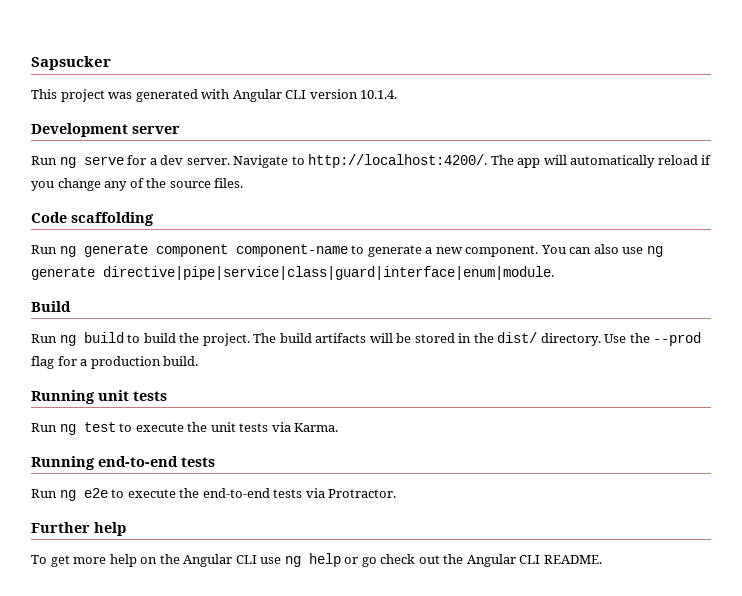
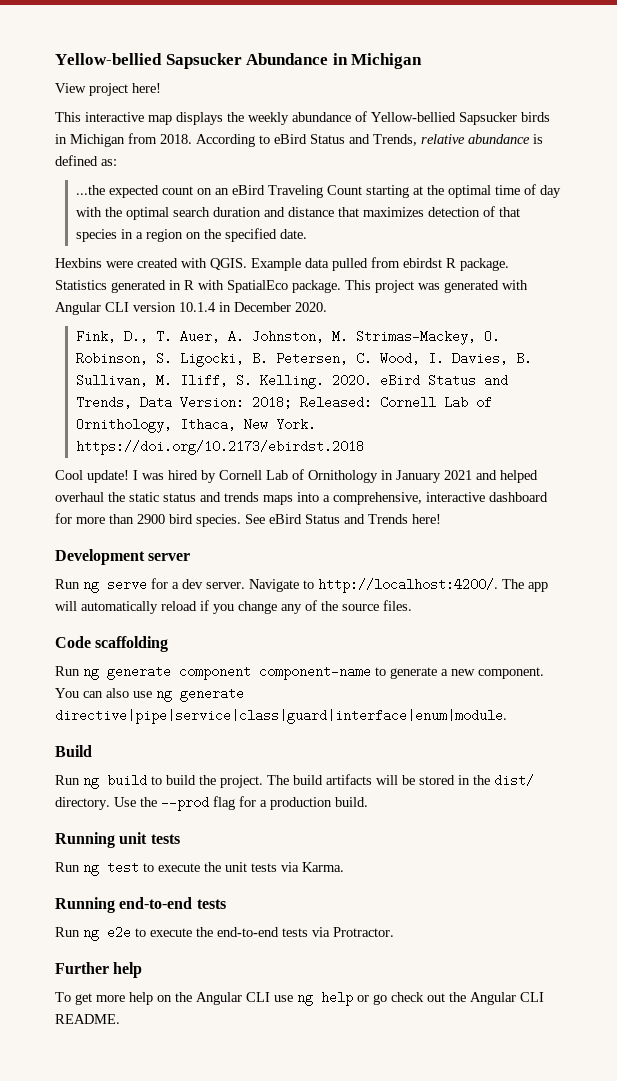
[31,56,111,70] Sapsucker // -> [55,53,423,69] [55,83,161,96] [55,111,550,125] [55,133,543,147] [55,155,117,166] [75,184,561,198] [75,206,520,220] [75,228,307,242] [55,257,509,271] [55,280,341,293] Yellow-bellied Sapsucker Abundance in Michigan // View project here! // This interactive map displays the weekly abundance of Yellow-bellied Sapsucker birds in Michigan from 2018. According to eBird Status and Trends, relative abundance is defined as: // ...the expected count on an eBird Traveling Count starting at the optimal time of day with the optimal search duration and distance that maximizes detection of that species in a region on the specified date. // Hexbins were created with QGIS. Example data pulled from ebirdst R package. Statistics generated in R with SpatialEco package.
[360,90,398,99] 10.1.4. -> [179,302,327,312] [75,330,500,345] [75,352,532,367] [75,374,508,389] [75,396,492,409] [75,418,316,433] [75,440,364,455] [55,469,538,483] [55,492,548,505] [55,513,441,527] 10.1.4 in December 2020. // Fink, D., T. Auer, A. Johnston, M. Strimas-Mackey, O. Robinson, S. Ligocki, B. Petersen, C. Wood, I. Davies, B. Sullivan, M. Iliff, S. Kelling. 2020. eBird Status and Trends, Data Version: 2018; Released: Cornell Lab of Ornithology, Ithaca, New York. https://doi.org/10.2173/ebirdst.2018 // Cool update! I was hired by Cornell Lab of Ornithology in January 2021 and helped overhaul the static status and trends maps into a comprehensive, interactive dashboard for more than 2900 bird species. See eBird Status and Trends here!

